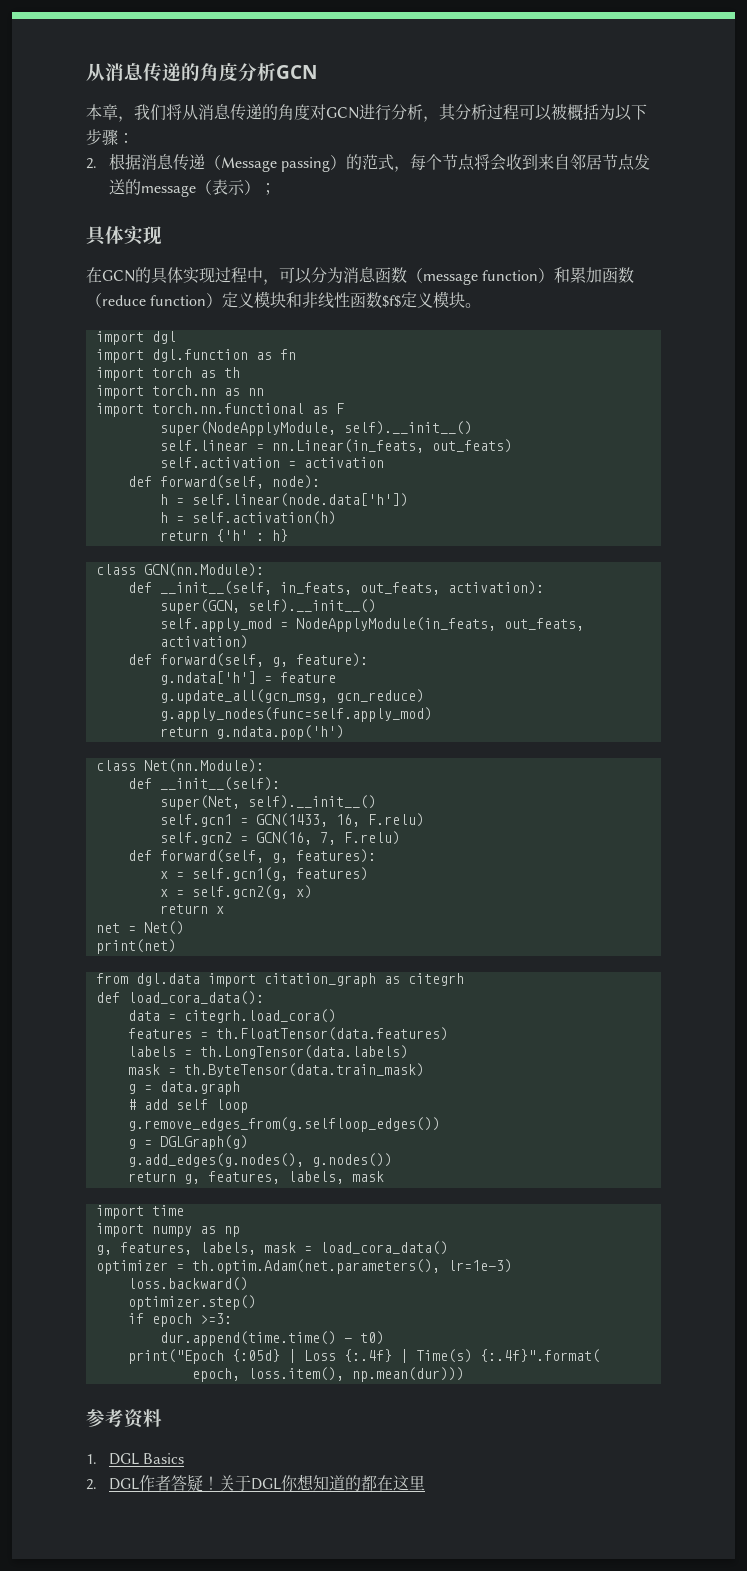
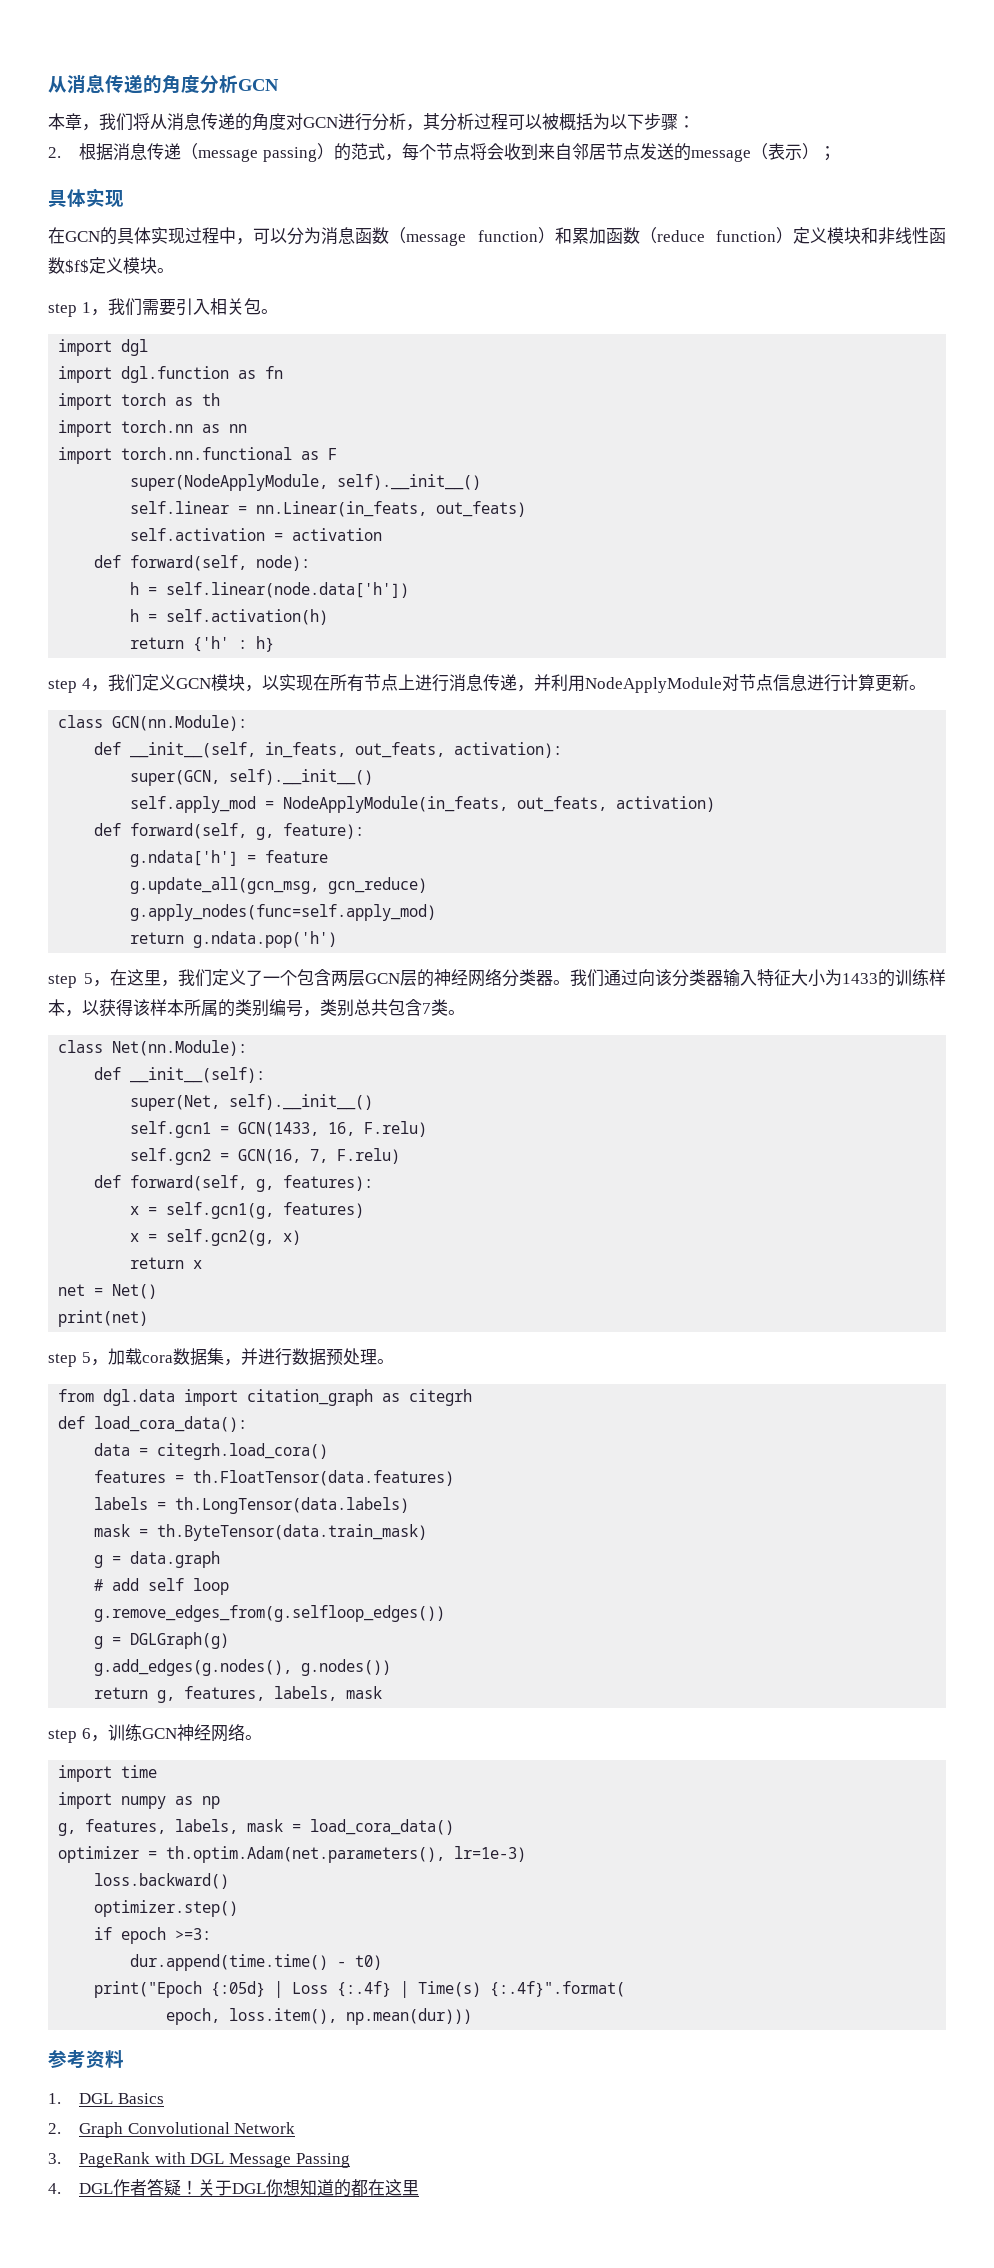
[220,157,277,172] Message -> [198,149,259,162] message
(482, 305) none -> [48,298,278,317] // step 1，我们需要引入相关包。
(288, 535) none -> [48,674,926,693] // step 4，我们定义GCN模块，以实现在所有节点上进行消息传递，并利用NodeApplyModule对节点信息进行计算更新。
(344, 732) none -> [48,969,946,988] [48,999,465,1017] // step 5，在这里，我们定义了一个包含两层GCN层的神经网络分类器。我们通过向该分类器输入特征大小为1433的训练样本，以获得该样本所属的类别编号，类别总共包含7类。
(176, 946) none -> [48,1348,394,1367] // step 5，加载cora数据集，并进行数据预处理。
(384, 1176) none -> [48,1724,262,1743] // step 6，训练GCN神经网络。
(97, 1484) none -> [79,2122,296,2138] [48,2152,350,2168] [48,2183,61,2194] Graph Convolutional Network // 3. PageRank with DGL Message Passing // 4.

